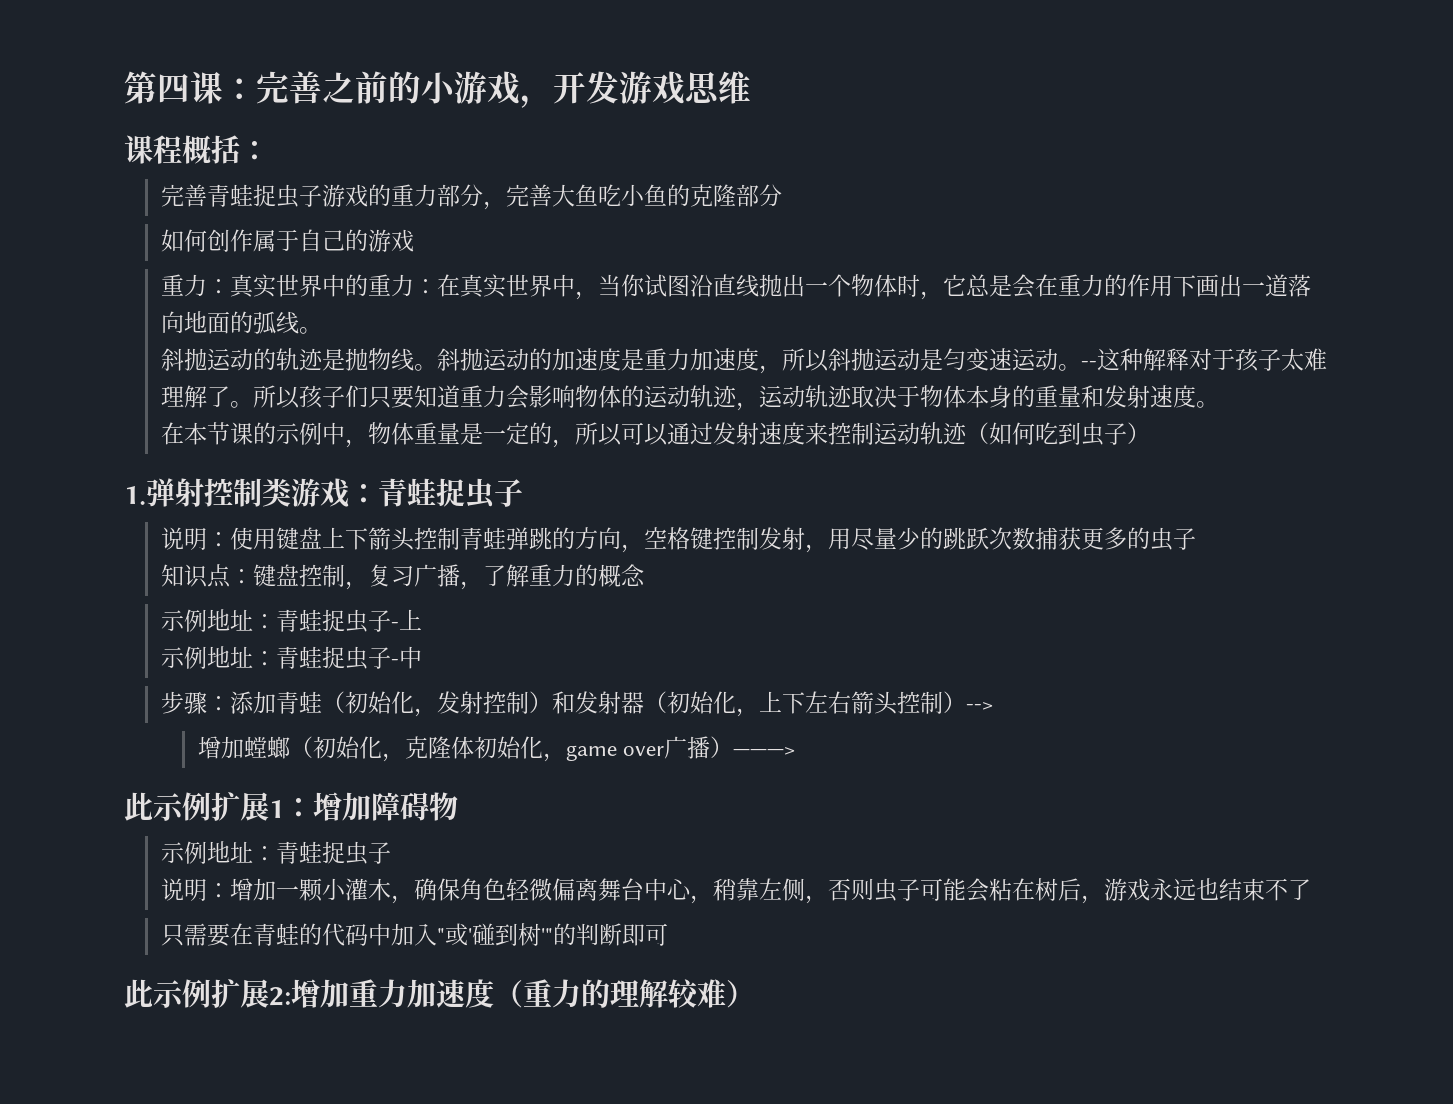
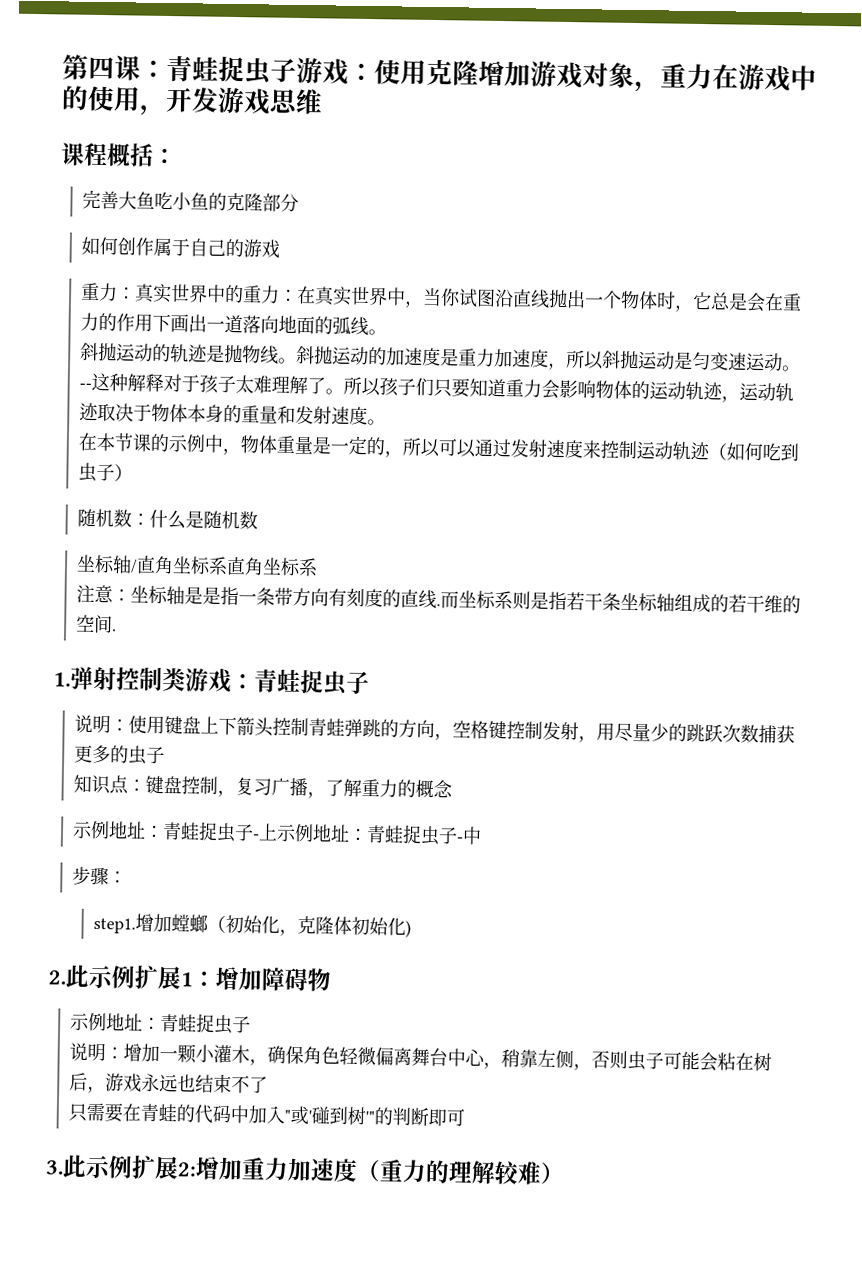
[256,71,520,105] 完善之前的小游戏 -> [166,55,817,93] [61,85,141,112] 青蛙捉虫子游戏：使用克隆增加游戏对象，重力在游戏中的使用
[206,184,552,210] 青蛙捉虫子游戏的重力部分，完善 -> (120, 200) none
(1150, 433) none -> [77,508,259,530] [76,554,319,577] [76,584,802,614] [76,614,118,634] // 随机数：什么是随机数 // 坐标轴/直角坐标系直角坐标系 // 注意：坐标轴是是指一条带方向有刻度的直线.而坐标系则是指若干条坐标轴组成的若干维的空间.
(422, 619) // -> (279, 832) none
[229,691,993,717] 添加青蛙（初始化，发射控制）和发射器（初始化，上下左右箭头控制）--> // -> [93,917,137,934] // step1.
[542,736,796,762] ，game over广播）———> // -> [405,920,412,938] [48,970,66,985] ) // 2.
(668, 934) none -> [45,1160,64,1175] 3.

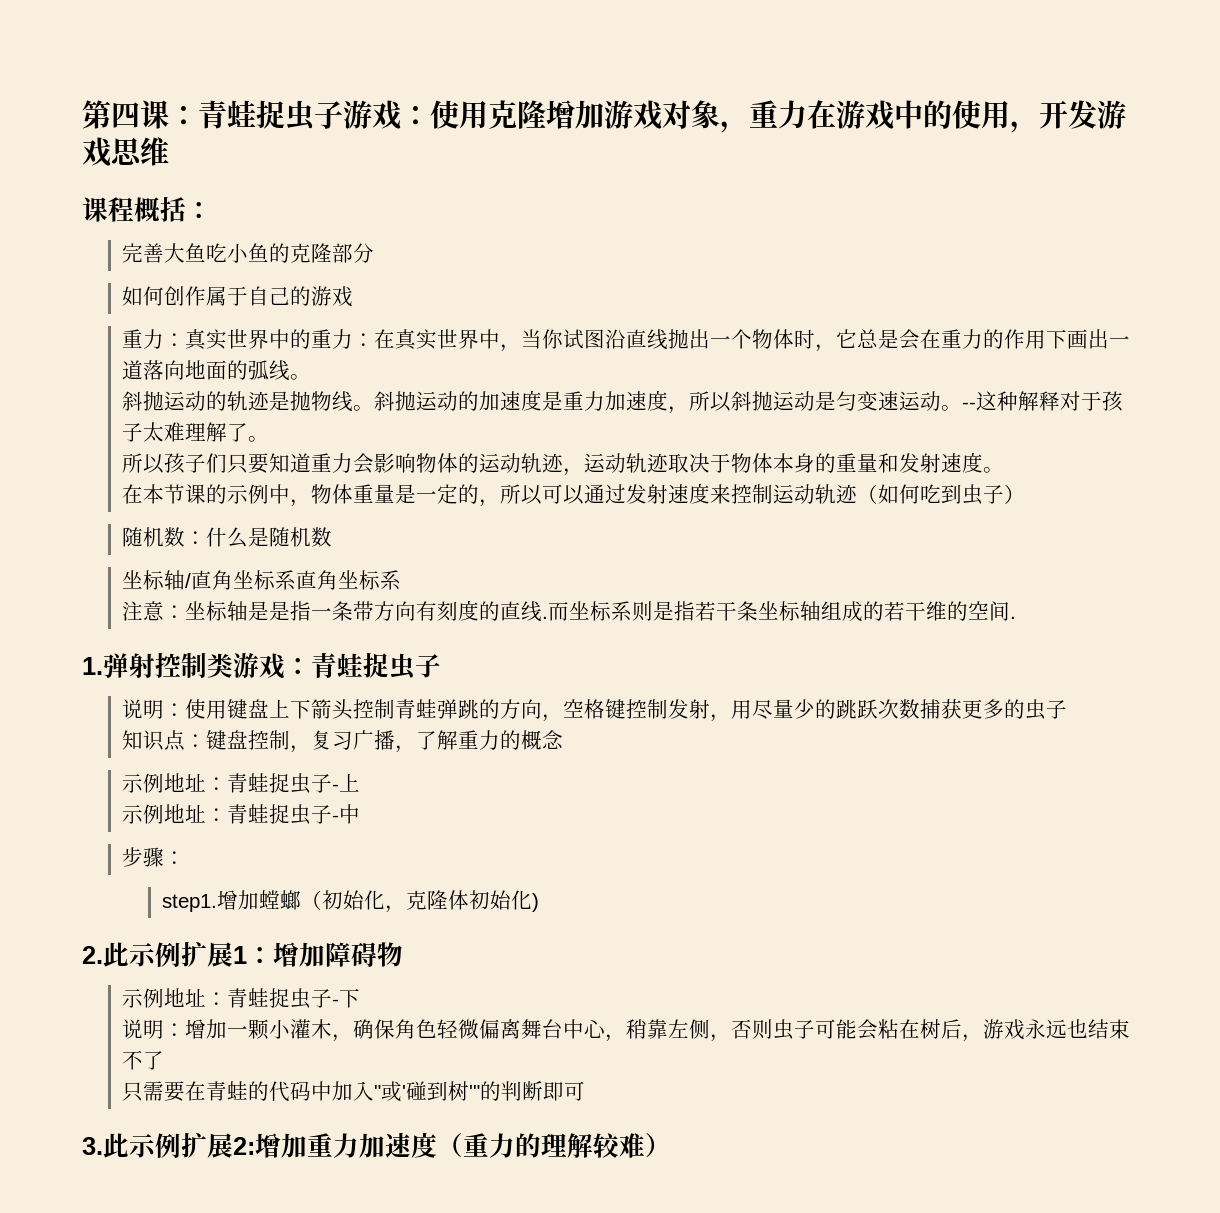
(345, 391) none -> (270, 439) //
(279, 832) none -> (361, 782) //
(252, 1025) none -> [332,988,361,1008] -下

